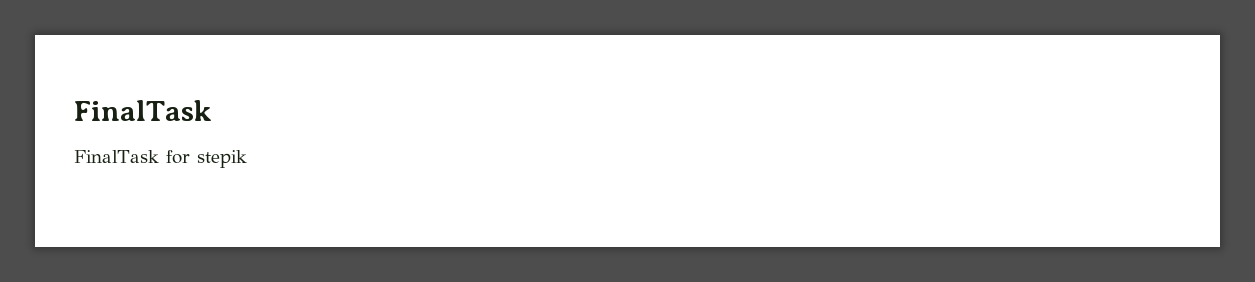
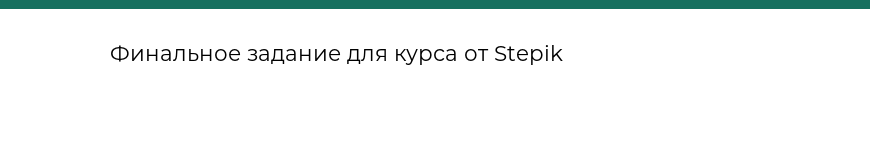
[74,100,212,121] [74,150,247,168] FinalTask // FinalTask for stepik -> [110,45,563,65] Финальное задание для курса от Stepik

